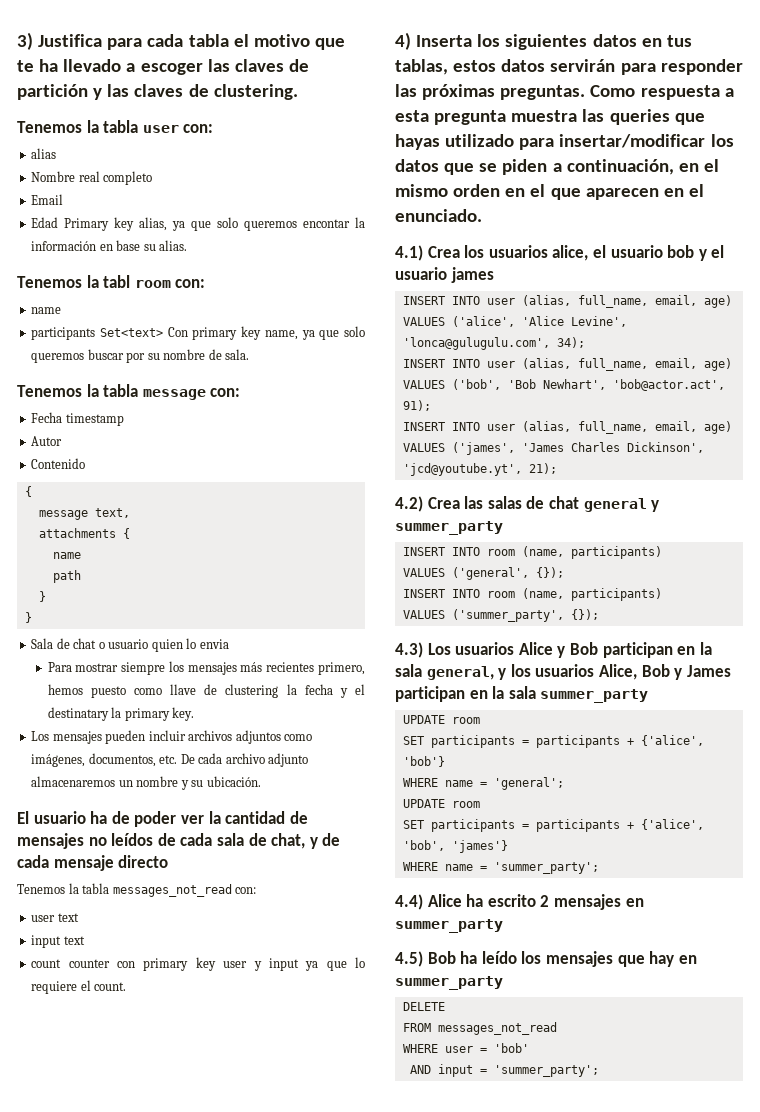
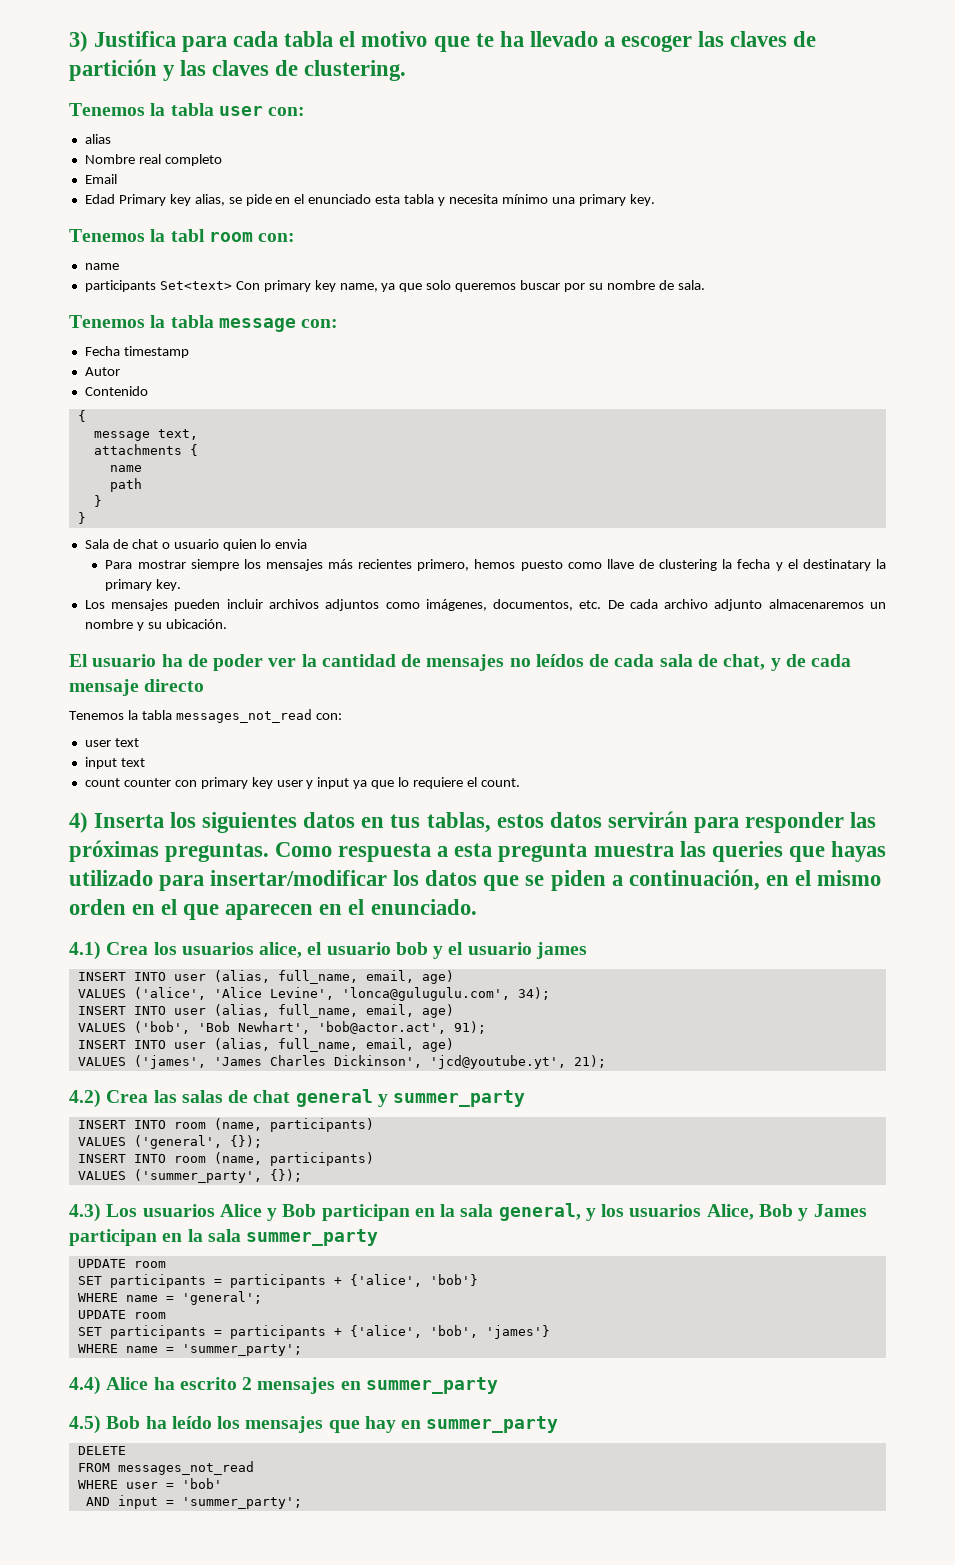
[172,217,365,231] [31,240,188,251] ya que solo queremos encontar la información en base su alias. -> [228,194,655,206] se pide en el enunciado esta tabla y necesita mínimo una primary key.

